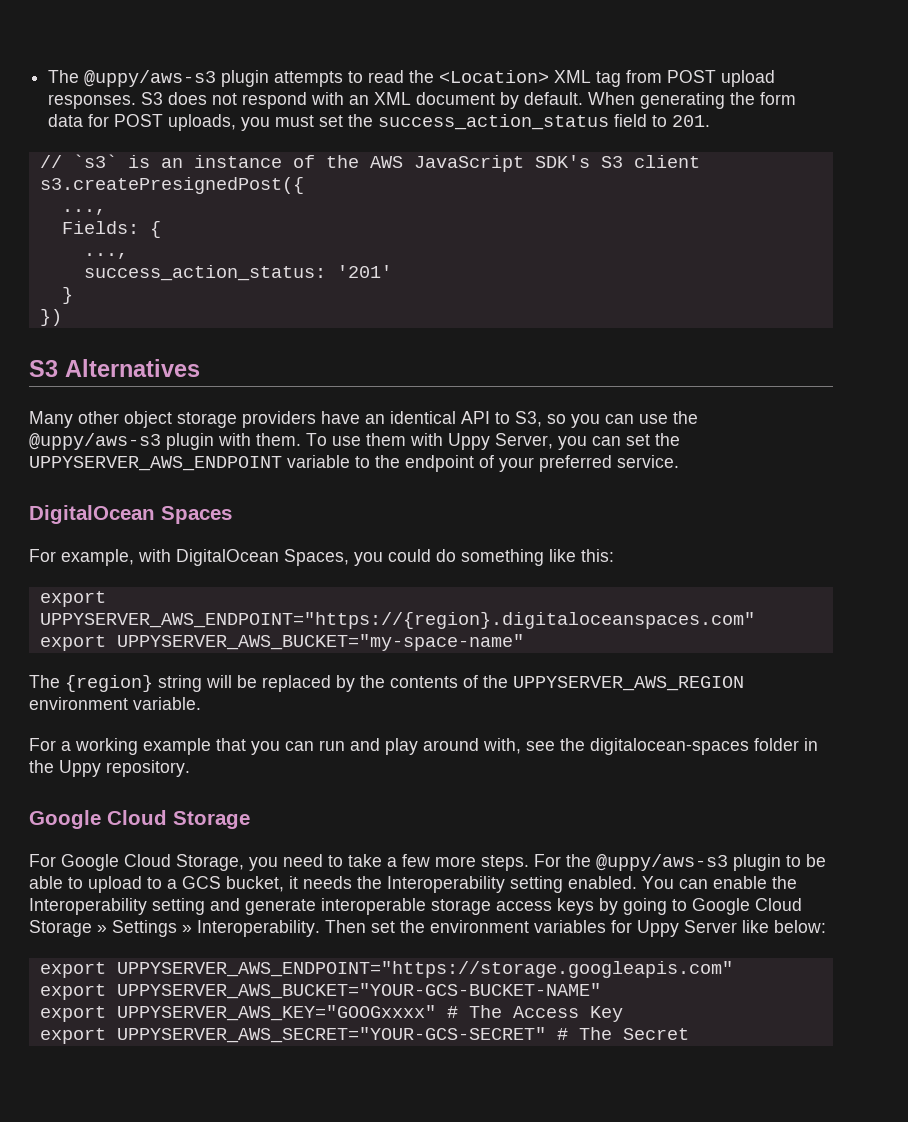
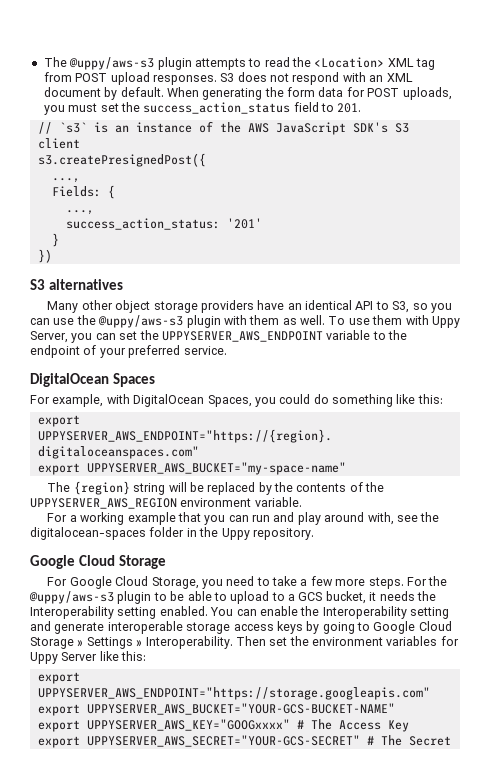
[65,359,200,377] Alternatives -> [49,279,124,290] alternatives
[256,433,301,446] them. -> [249,315,325,325] them as well.
[774,920,826,933] below: -> [121,651,147,661] this:

